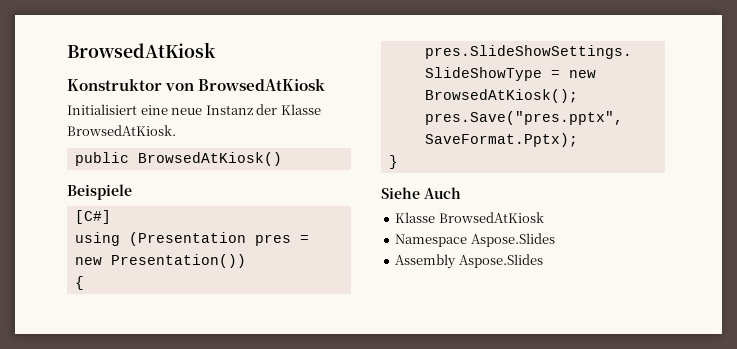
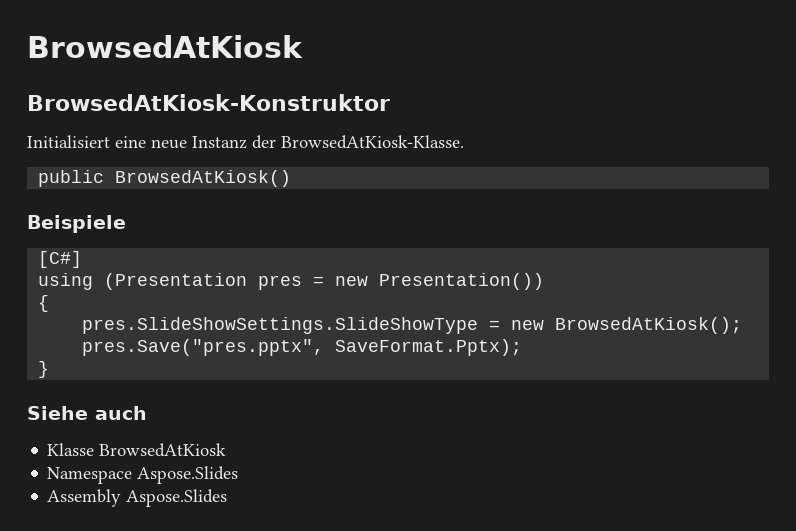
[67,42,216,58] [67,78,326,91] BrowsedAtKiosk // Konstruktor von BrowsedAtKiosk -> [27,35,303,58] [27,94,390,111] BrowsedAtKiosk // BrowsedAtKiosk-Konstruktor
[280,104,321,115] [67,125,176,136] Klasse BrowsedAtKiosk. -> [281,135,464,149] BrowsedAtKiosk-Klasse.
[424,187,461,199] Auch -> [95,406,147,420] auch

